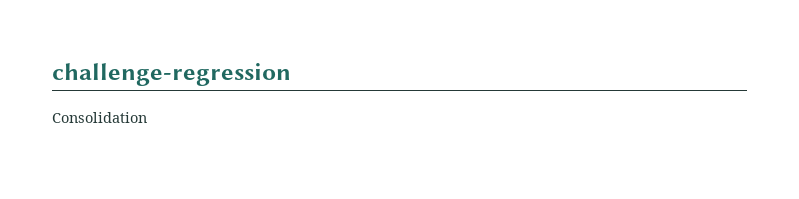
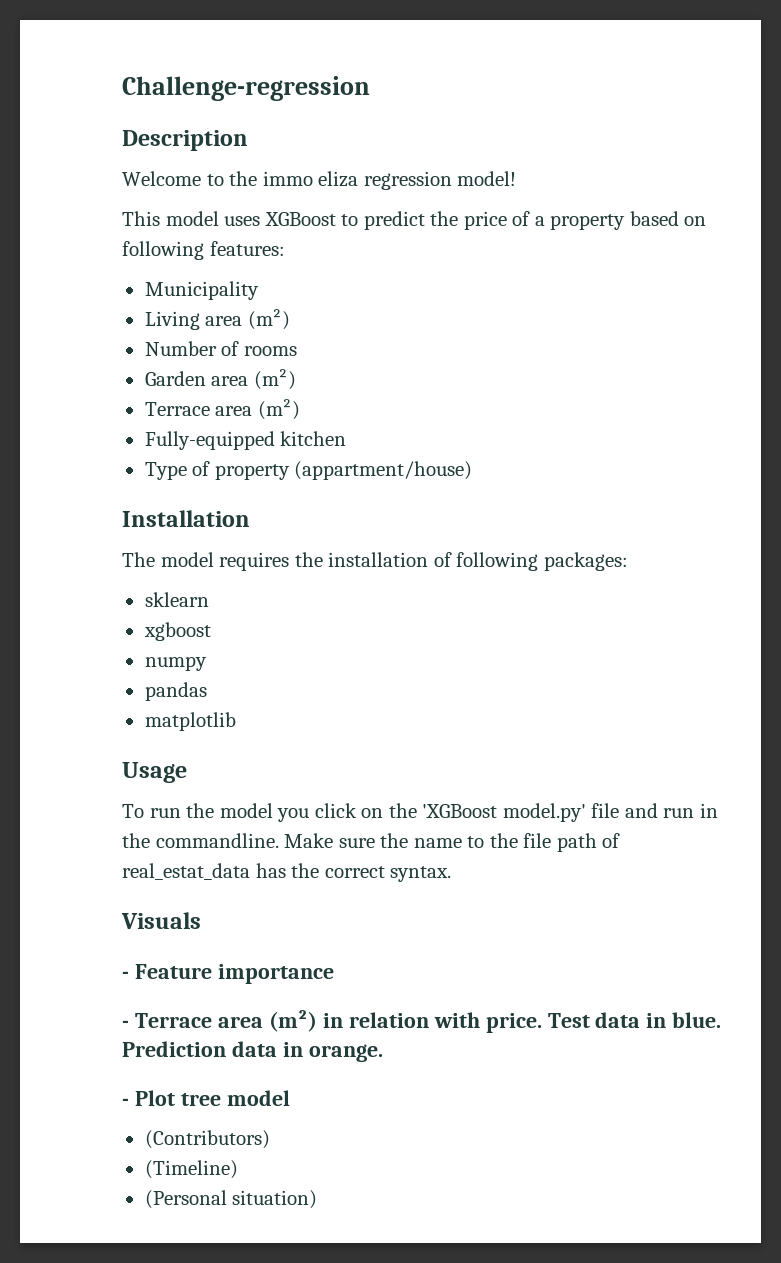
[52,63,291,86] [52,112,147,123] challenge-regression // Consolidation -> [122,76,370,101] [122,130,248,151] [122,171,517,190] [122,211,707,230] [122,241,285,260] [144,281,259,300] [144,309,290,330] [144,341,297,356] [144,369,296,390] [144,399,300,420] [144,431,347,450] [144,461,473,480] [122,510,250,527] [122,552,628,571] [144,592,209,607] [143,622,211,641] [144,656,207,671] [144,682,207,701] [144,712,236,731] [122,762,187,783] [122,803,718,822] [122,833,621,852] [122,863,452,882] [121,912,201,929] [122,964,334,984] [122,1010,722,1033] [122,1041,383,1062] [122,1090,290,1106] [144,1130,270,1149] [144,1160,238,1179] [144,1190,318,1209] Challenge-regression // Description // Welcome to the immo eliza regression model! // This model uses XGBoost to predict the price of a property based on following features: // Municipality // Living area (m²) // Number of rooms // Garden area (m²) // Terrace area (m²) // Fully-equipped kitchen // Type of property (appartment/house) // Installation // The model requires the installation of following packages: // sklearn // xgboost // numpy // pandas // matplotlib // Usage // To run the model you click on the 'XGBoost model.py' file and run in the commandline. Make sure the name to the file path of real_estat_data has the correct syntax. // Visuals // - Feature importance // - Terrace area (m²) in relation with price. Test data in blue. Prediction data in orange. // - Plot tree model // (Contributors) // (Timeline) // (Personal situation)

